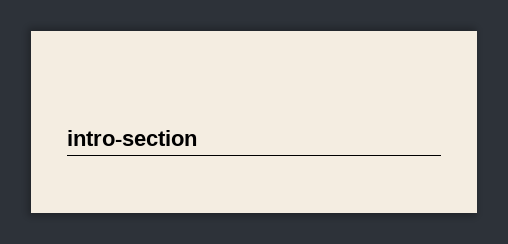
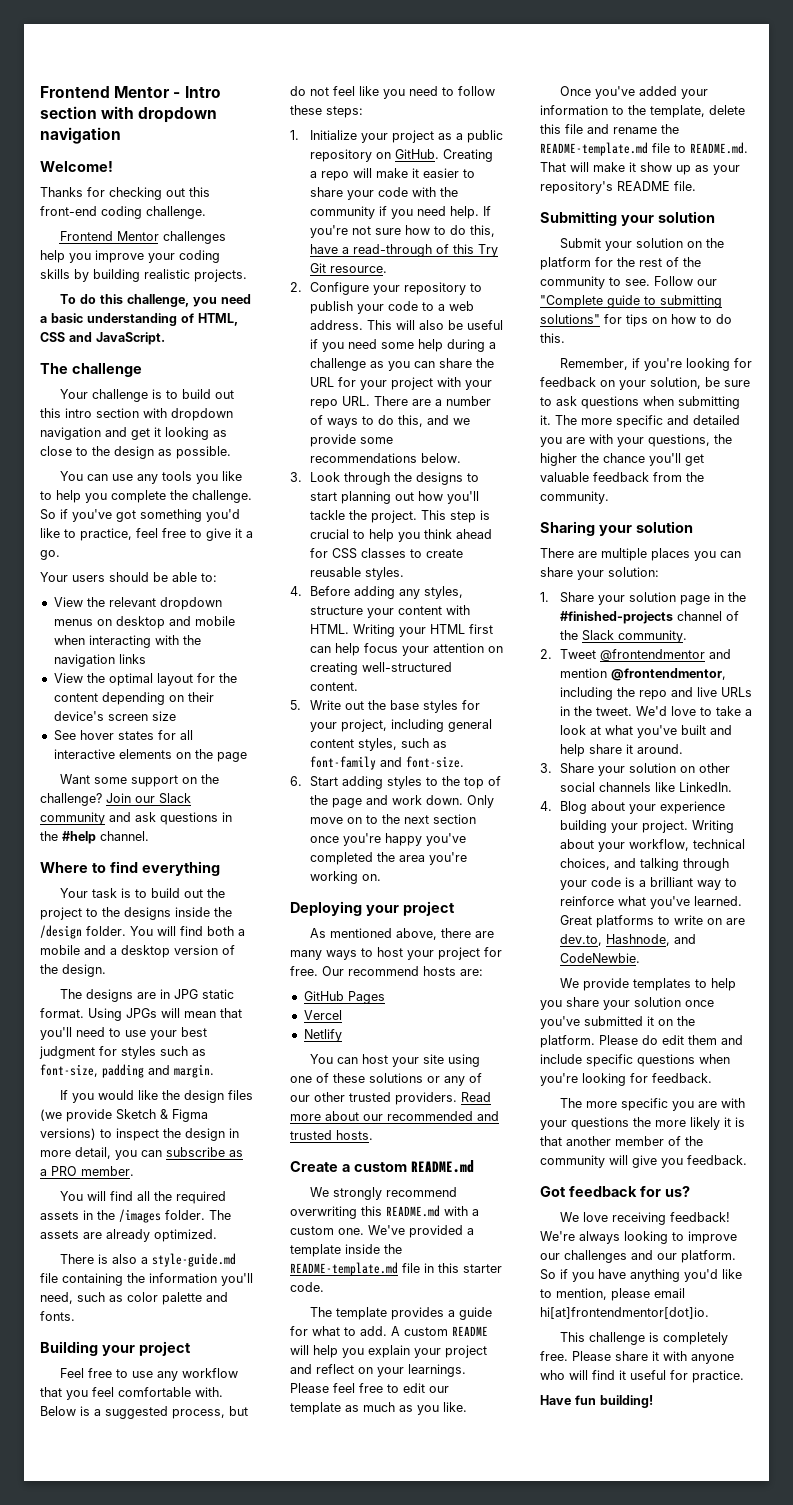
[67,130,197,146] intro-section -> [40,86,221,98] [40,106,218,123] [40,127,121,144] [40,161,113,172] [40,187,210,200] [40,206,206,219] [59,231,226,244] [40,250,220,263] [40,269,247,282] [59,294,251,307] [40,313,238,326] [40,332,165,345] [40,363,142,377] [59,389,234,402] [40,408,233,421] [40,427,227,440] [40,446,231,459] [59,471,242,484] [40,490,252,503] [40,509,240,522] [40,528,253,541] [40,550,60,560] [40,572,217,582] [53,597,222,610] [53,616,235,629] [53,635,201,648] [53,654,146,667] [53,673,237,686] [53,692,214,705] [53,711,176,721] [53,730,193,741] [53,749,247,762] [59,774,219,787] [40,793,191,806] [40,812,232,825] [40,831,149,844] [40,861,220,876] [59,888,225,898] [40,907,232,920] [40,925,245,939] [40,945,235,958] [40,964,106,977] [59,989,234,1002] [40,1008,242,1021] [40,1027,207,1040] [39,1046,206,1059] [40,1064,214,1078] [59,1090,253,1103] [40,1109,208,1122] [40,1128,239,1141] [40,1147,243,1160] [40,1166,134,1176] [59,1191,226,1204] [40,1209,231,1223] [40,1229,217,1242] [59,1253,236,1267] [40,1273,253,1286] [40,1292,228,1305] [40,1311,75,1321] [40,1341,191,1356] [59,1368,238,1381] [40,1387,223,1400] [40,1406,248,1419] [290,86,495,99] [290,105,363,118] [290,130,503,143] [309,149,493,162] [309,168,475,181] [309,187,458,200] [309,206,491,219] [309,225,495,238] [309,244,498,257] [309,263,387,273] [290,282,482,295] [309,301,474,314] [309,320,503,330] [309,339,496,352] [309,358,494,371] [309,377,492,390] [309,396,491,409] [309,415,470,428] [309,434,393,447] [309,453,461,463] [290,472,479,485] [309,491,479,504] [309,510,490,523] [309,529,492,542] [309,548,463,559] [309,567,404,580] [290,586,463,599] [309,605,470,618] [309,624,493,637] [309,643,503,656] [309,662,452,675] [309,682,358,691] [290,700,480,713] [309,719,492,732] [309,738,447,751] [309,756,464,770] [290,776,501,789] [309,795,494,808] [309,814,476,824] [309,833,466,846] [309,852,467,865] [309,871,381,884] [290,901,455,916] [309,928,494,940] [290,947,502,960] [290,966,483,976] [303,991,385,1004] [303,1010,342,1020] [303,1029,342,1042] [309,1054,480,1067] [290,1073,482,1086] [290,1092,491,1105] [290,1111,499,1121] [290,1130,373,1140] [290,1160,474,1173] [309,1187,457,1200] [290,1205,479,1219] [290,1225,474,1238] [290,1244,402,1257] [290,1262,502,1276] [290,1282,324,1292] [309,1307,492,1320] [290,1326,488,1336] [290,1345,487,1358] [290,1364,466,1377] [290,1383,449,1393] [290,1402,467,1415] [559,86,708,99] [540,105,745,118] [540,124,679,134] [540,142,748,156] [540,162,740,175] [540,181,696,194] [540,211,715,226] [559,238,724,251] [540,257,701,270] [540,276,717,289] [540,295,722,308] [540,314,732,327] [540,333,565,343] [559,358,752,371] [540,377,750,390] [540,396,740,409] [540,415,740,428] [540,434,732,447] [540,453,704,466] [540,472,704,482] [540,491,609,504] [540,521,693,536] [540,548,741,561] [540,567,659,580] [540,592,746,605] [559,611,739,624] [559,630,687,643] [540,649,731,661] [559,668,726,681] [559,687,752,700] [559,706,752,716] [559,725,732,738] [559,744,683,757] [540,763,730,776] [559,782,732,792] [540,801,725,814] [559,820,734,833] [559,839,745,852] [559,858,729,871] [559,877,737,890] [559,896,742,909] [559,915,745,928] [559,934,696,946] [559,953,640,963] [559,978,736,991] [540,997,714,1010] [540,1016,695,1029] [540,1035,743,1048] [540,1054,730,1067] [540,1073,712,1086] [559,1098,745,1111] [540,1117,745,1130] [540,1136,703,1146] [540,1155,747,1168] [540,1186,690,1197] [559,1212,730,1225] [540,1231,737,1244] [540,1250,736,1263] [540,1269,742,1282] [540,1288,685,1301] [540,1307,709,1319] [559,1332,728,1345] [540,1351,734,1364] [540,1370,744,1383] [540,1395,653,1408] Frontend Mentor - Intro section with dropdown navigation // Welcome! // Thanks for checking out this front-end coding challenge. // Frontend Mentor challenges help you improve your coding skills by building realistic projects. // To do this challenge, you need a basic understanding of HTML, CSS and JavaScript. // The challenge // Your challenge is to build out this intro section with dropdown navigation and get it looking as close to the design as possible. // You can use any tools you like to help you complete the challenge. So if you've got something you'd like to practice, feel free to give it a go. // Your users should be able to: // View the relevant dropdown menus on desktop and mobile when interacting with the navigation links // View the optimal layout for the content depending on their device's screen size // See hover states for all interactive elements on the page // Want some support on the challenge? Join our Slack community and ask questions in the #help channel. // Where to find everything // Your task is to build out the project to the designs inside the /design folder. You will find both a mobile and a desktop version of the design. // The designs are in JPG static format. Using JPGs will mean that you'll need to use your best judgment for styles such as font-size, padding and margin. // If you would like the design files (we provide Sketch & Figma versions) to inspect the design in more detail, you can subscribe as a PRO member. // You will find all the required assets in the /images folder. The assets are already optimized. // There is also a style-guide.md file containing the information you'll need, such as color palette and fonts. // Building your project // Feel free to use any workflow that you feel comfortable with. Below is a suggested process, but do not feel like you need to follow these steps: // 1. Initialize your project as a public repository on GitHub. Creating a repo will make it easier to share your code with the community if you need help. If you're not sure how to do this, have a read-through of this Try Git resource. // 2. Configure your repository to publish your code to a web address. This will also be useful if you need some help during a challenge as you can share the URL for your project with your repo URL. There are a number of ways to do this, and we provide some recommendations below. // 3. Look through the designs to start planning out how you'll tackle the project. This step is crucial to help you think ahead for CSS classes to create reusable styles. // 4. Before adding any styles, structure your content with HTML. Writing your HTML first can help focus your attention on creating well-structured content. // 5. Write out the base styles for your project, including general content styles, such as font-family and font-size. // 6. Start adding styles to the top of the page and work down. Only move on to the next section once you're happy you've completed the area you're working on. // Deploying your project // As mentioned above, there are many ways to host your project for free. Our recommend hosts are: // GitHub Pages // Vercel // Netlify // You can host your site using one of these solutions or any of our other trusted providers. Read more about our recommended and trusted hosts. // Create a custom README.md // We strongly recommend overwriting this README.md with a custom one. We've provided a template inside the README-template.md file in this starter code. // The template provides a guide for what to add. A custom README will help you explain your project and reflect on your learnings. Please feel free to edit our template as much as you like. // Once you've added your information to the template, delete this file and rename the README-template.md file to README.md. That will make it show up as your repository's README file. // Submitting your solution // Submit your solution on the platform for the rest of the community to see. Follow our "Complete guide to submitting solutions" for tips on how to do this. // Remember, if you're looking for feedback on your solution, be sure to ask questions when submitting it. The more specific and detailed you are with your questions, the higher the chance you'll get valuable feedback from the community. // Sharing your solution // There are multiple places you can share your solution: // 1. Share your solution page in the #finished-projects channel of the Slack community. // 2. Tweet @frontendmentor and mention @frontendmentor, including the repo and live URLs in the tweet. We'd love to take a look at what you've built and help share it around. // 3. Share your solution on other social channels like LinkedIn. // 4. Blog about your experience building your project. Writing about your workflow, technical choices, and talking through your code is a brilliant way to reinforce what you've learned. Great platforms to write on are dev.to, Hashnode, and CodeNewbie. // We provide templates to help you share your solution once you've submitted it on the platform. Please do edit them and include specific questions when you're looking for feedback. // The more specific you are with your questions the more likely it is that another member of the community will give you feedback. // Got feedback for us? // We love receiving feedback! We're always looking to improve our challenges and our platform. So if you have anything you'd like to mention, please email hi[at]frontendmentor[dot]io. // This challenge is completely free. Please share it with anyone who will find it useful for practice. // Have fun building!

